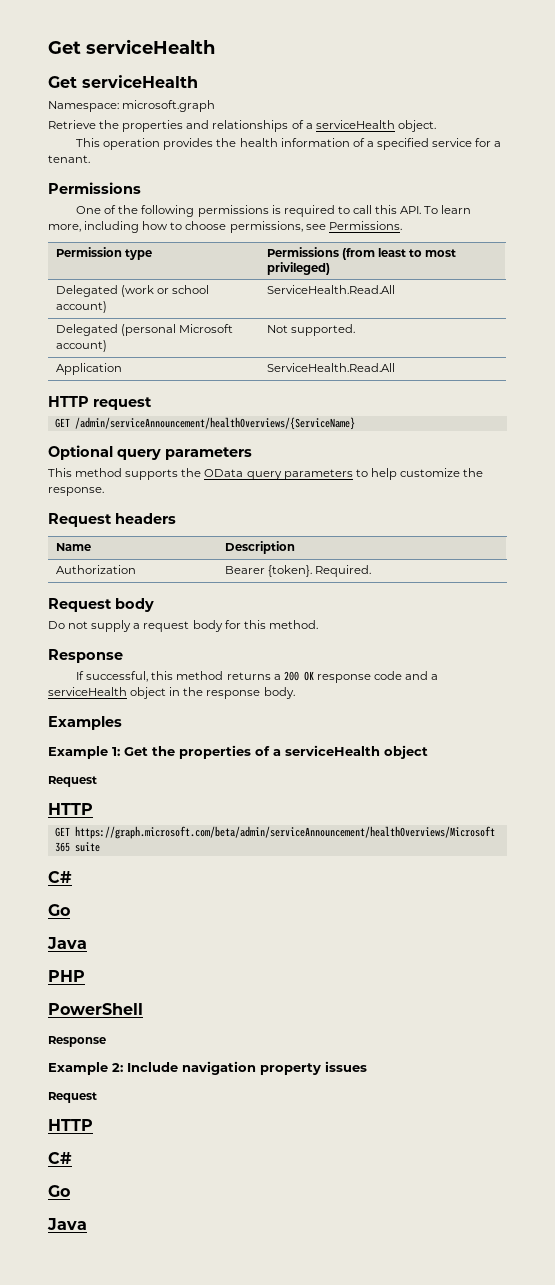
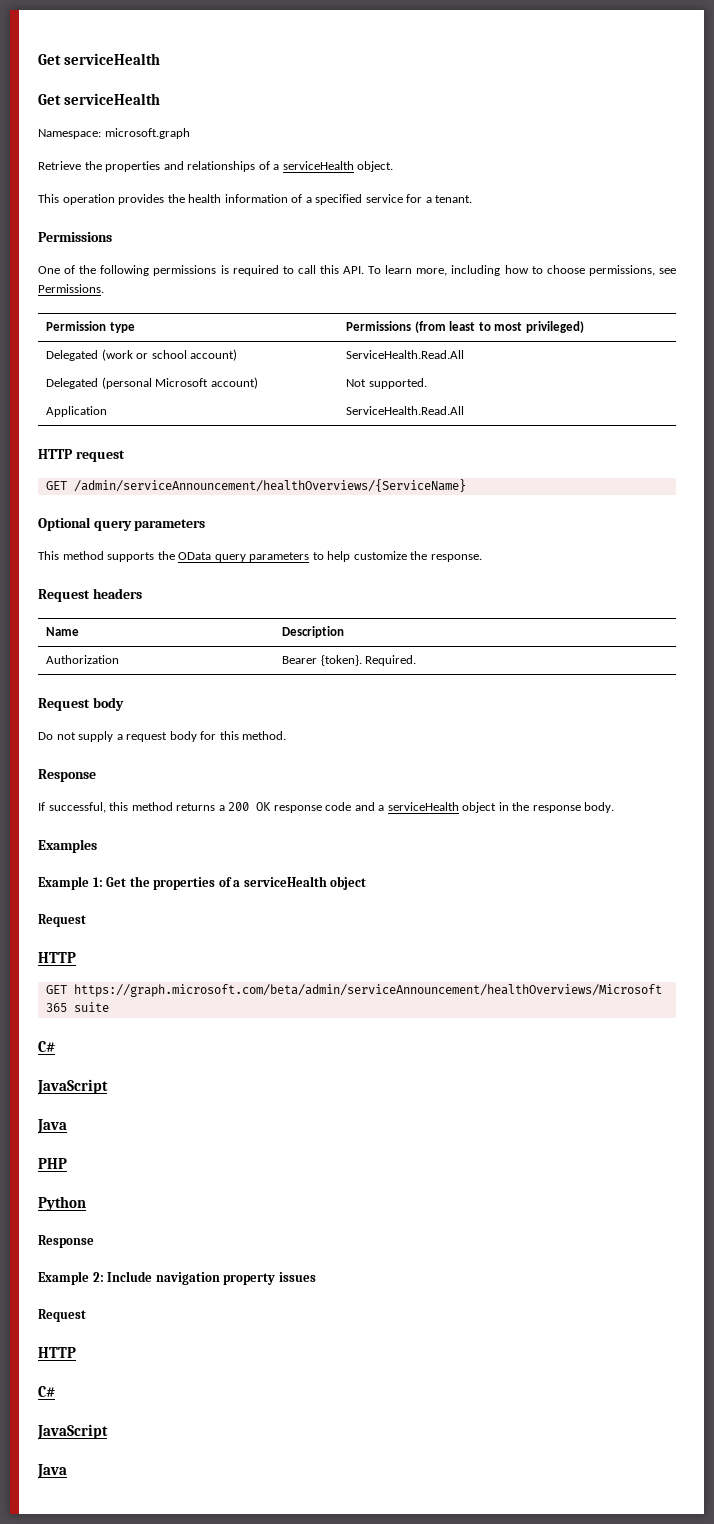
[48,904,70,916] Go -> [37,1079,108,1095] JavaScript
[48,1003,143,1015] PowerShell -> [38,1196,86,1211] Python
[48,1185,70,1197] Go -> [37,1424,108,1440] JavaScript

